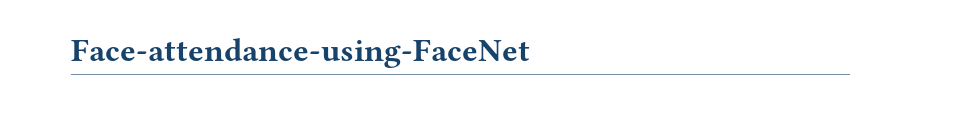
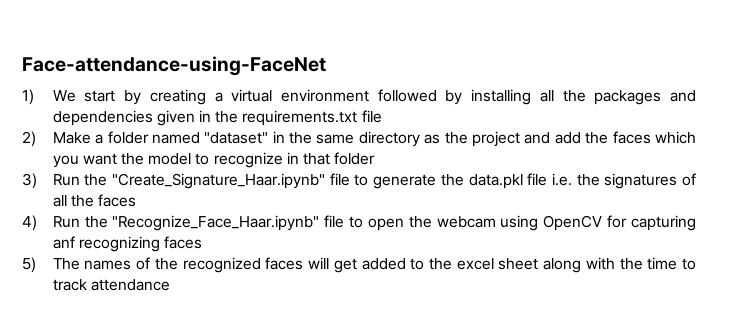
(530, 53) none -> [22,89,697,105] [52,110,382,126] [22,131,696,147] [52,152,376,168] [22,173,696,189] [52,194,137,207] [22,215,696,231] [52,236,203,252] [22,257,696,273] [52,279,170,291] // 1) We start by creating a virtual environment followed by installing all the packages and dependencies given in the requirements.txt file // 2) Make a folder named "dataset" in the same directory as the project and add the faces which you want the model to recognize in that folder // 3) Run the "Create_Signature_Haar.ipynb" file to generate the data.pkl file i.e. the signatures of all the faces // 4) Run the "Recognize_Face_Haar.ipynb" file to open the webcam using OpenCV for capturing anf recognizing faces // 5) The names of the recognized faces will get added to the excel sheet along with the time to track attendance

